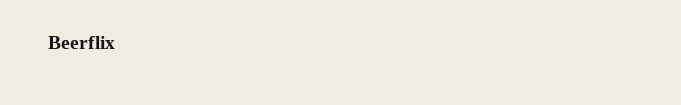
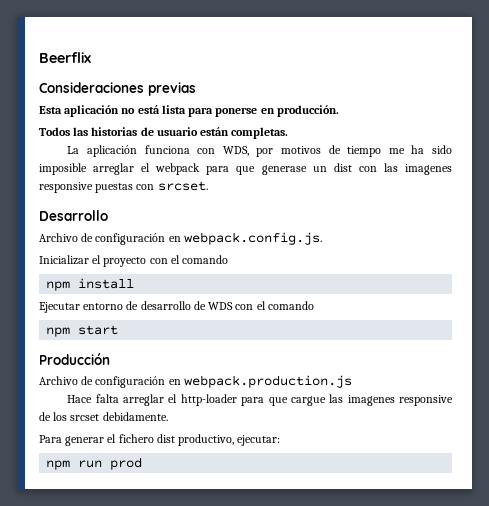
(115, 42) none -> [39,82,196,96] [39,105,339,117] [39,127,289,139] [67,145,452,157] [39,163,452,175] [39,181,208,193] [39,210,108,221] [39,232,322,245] [39,255,229,267] [46,278,135,291] [39,301,314,313] [46,325,119,337] [39,353,110,365] [39,375,352,388] [67,394,453,406] [39,412,168,421] [39,434,281,446] [46,457,143,470] // Consideraciones previas // Esta aplicación no está lista para ponerse en producción. // Todos las historias de usuario están completas. // La aplicación funciona con WDS, por motivos de tiempo me ha sido imposible arreglar el webpack para que generase un dist con las imagenes responsive puestas con srcset. // Desarrollo // Archivo de configuración en webpack.config.js. // Inicializar el proyecto con el comando // npm install // Ejecutar entorno de desarrollo de WDS con el comando // npm start // Producción // Archivo de configuración en webpack.production.js // Hace falta arreglar el http-loader para que cargue las imagenes responsive de los srcset debidamente. // Para generar el fichero dist productivo, ejecutar: // npm run prod

